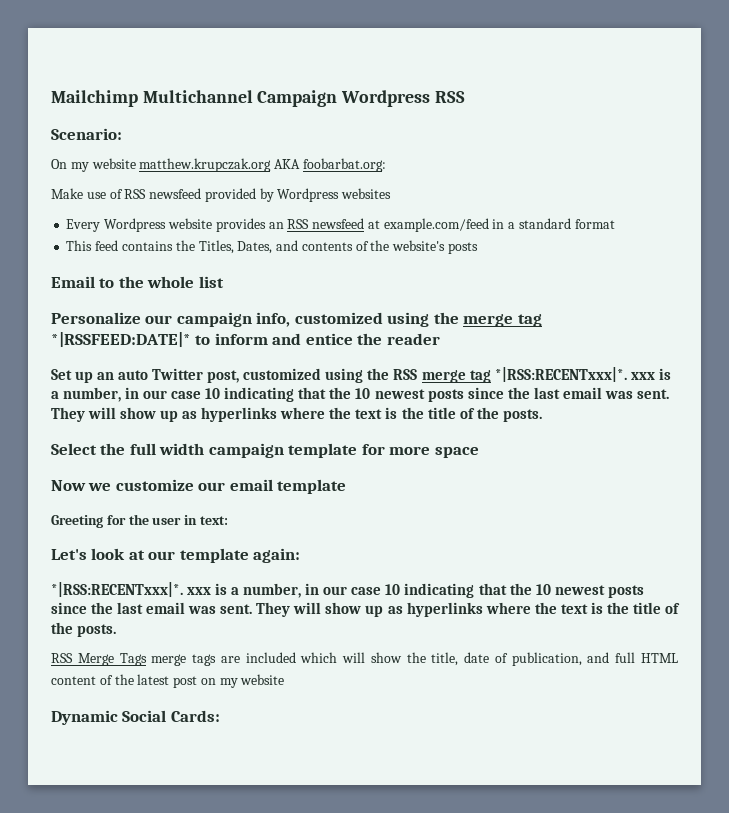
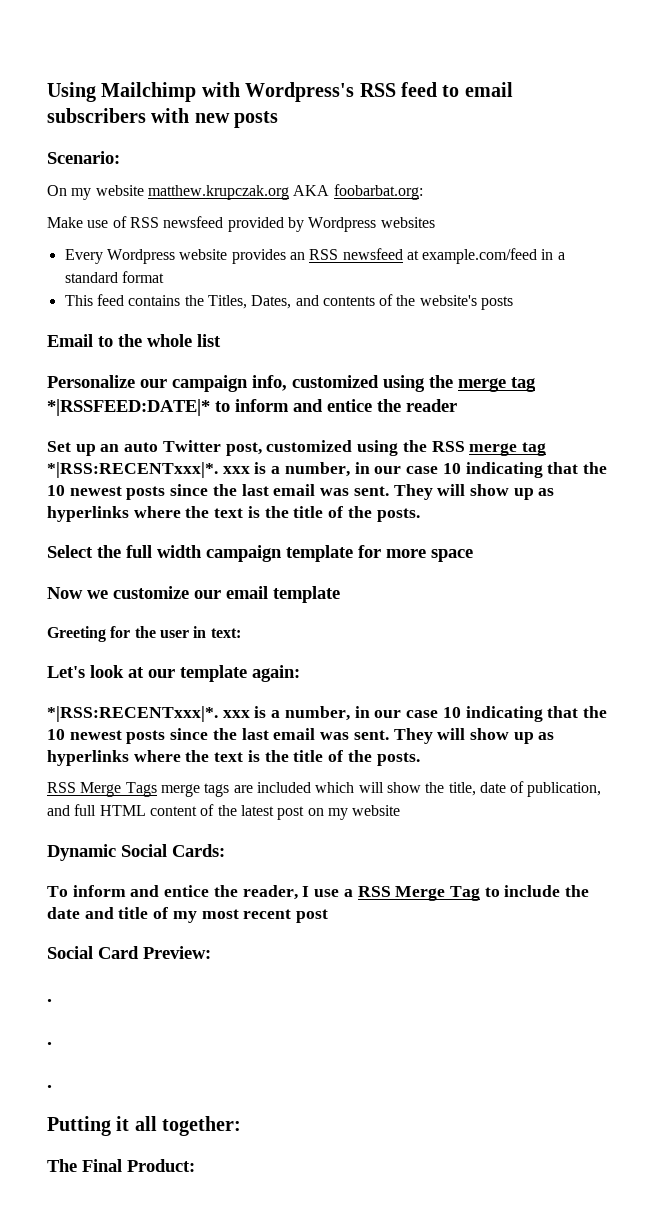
[51,90,465,107] Mailchimp Multichannel Campaign Wordpress RSS -> [47,82,513,102] [47,108,279,128] Using Mailchimp with Wordpress's RSS feed to email subscribers with new posts
(220, 716) none -> [47,885,590,901] [47,907,329,923] [47,946,211,959] [47,999,52,1002] [47,1042,52,1045] [47,1085,52,1088] [47,1116,242,1136] [47,1159,195,1172] // To inform and entice the reader, I use a RSS Merge Tag to include the date and title of my most recent post // Social Card Preview: // . // . // . // Putting it all together: // The Final Product:

